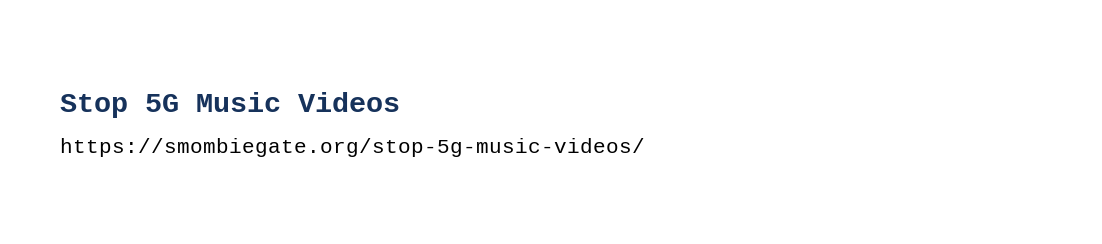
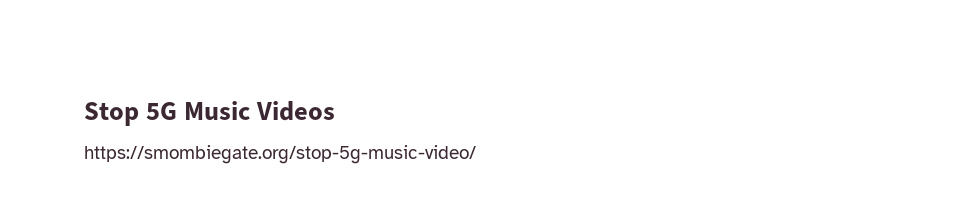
[60,138,645,157] https://smombiegate.org/stop-5g-music-videos/ -> [84,145,476,164] https://smombiegate.org/stop-5g-music-video/

